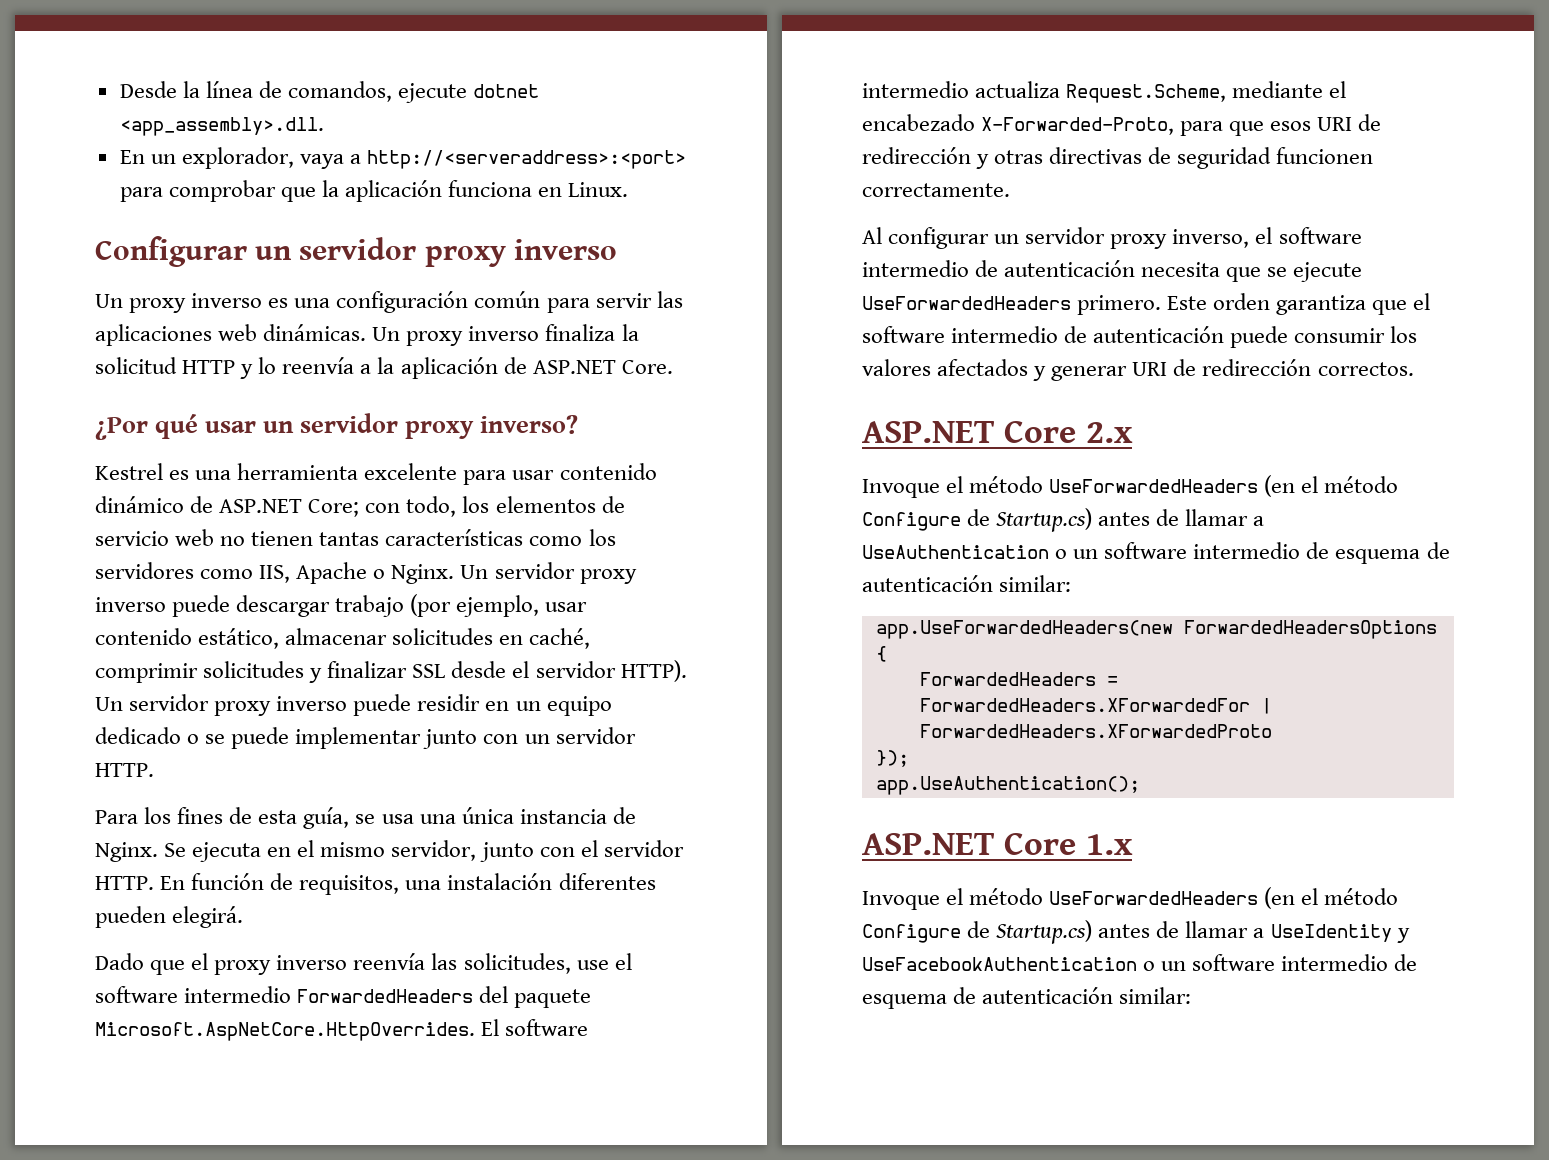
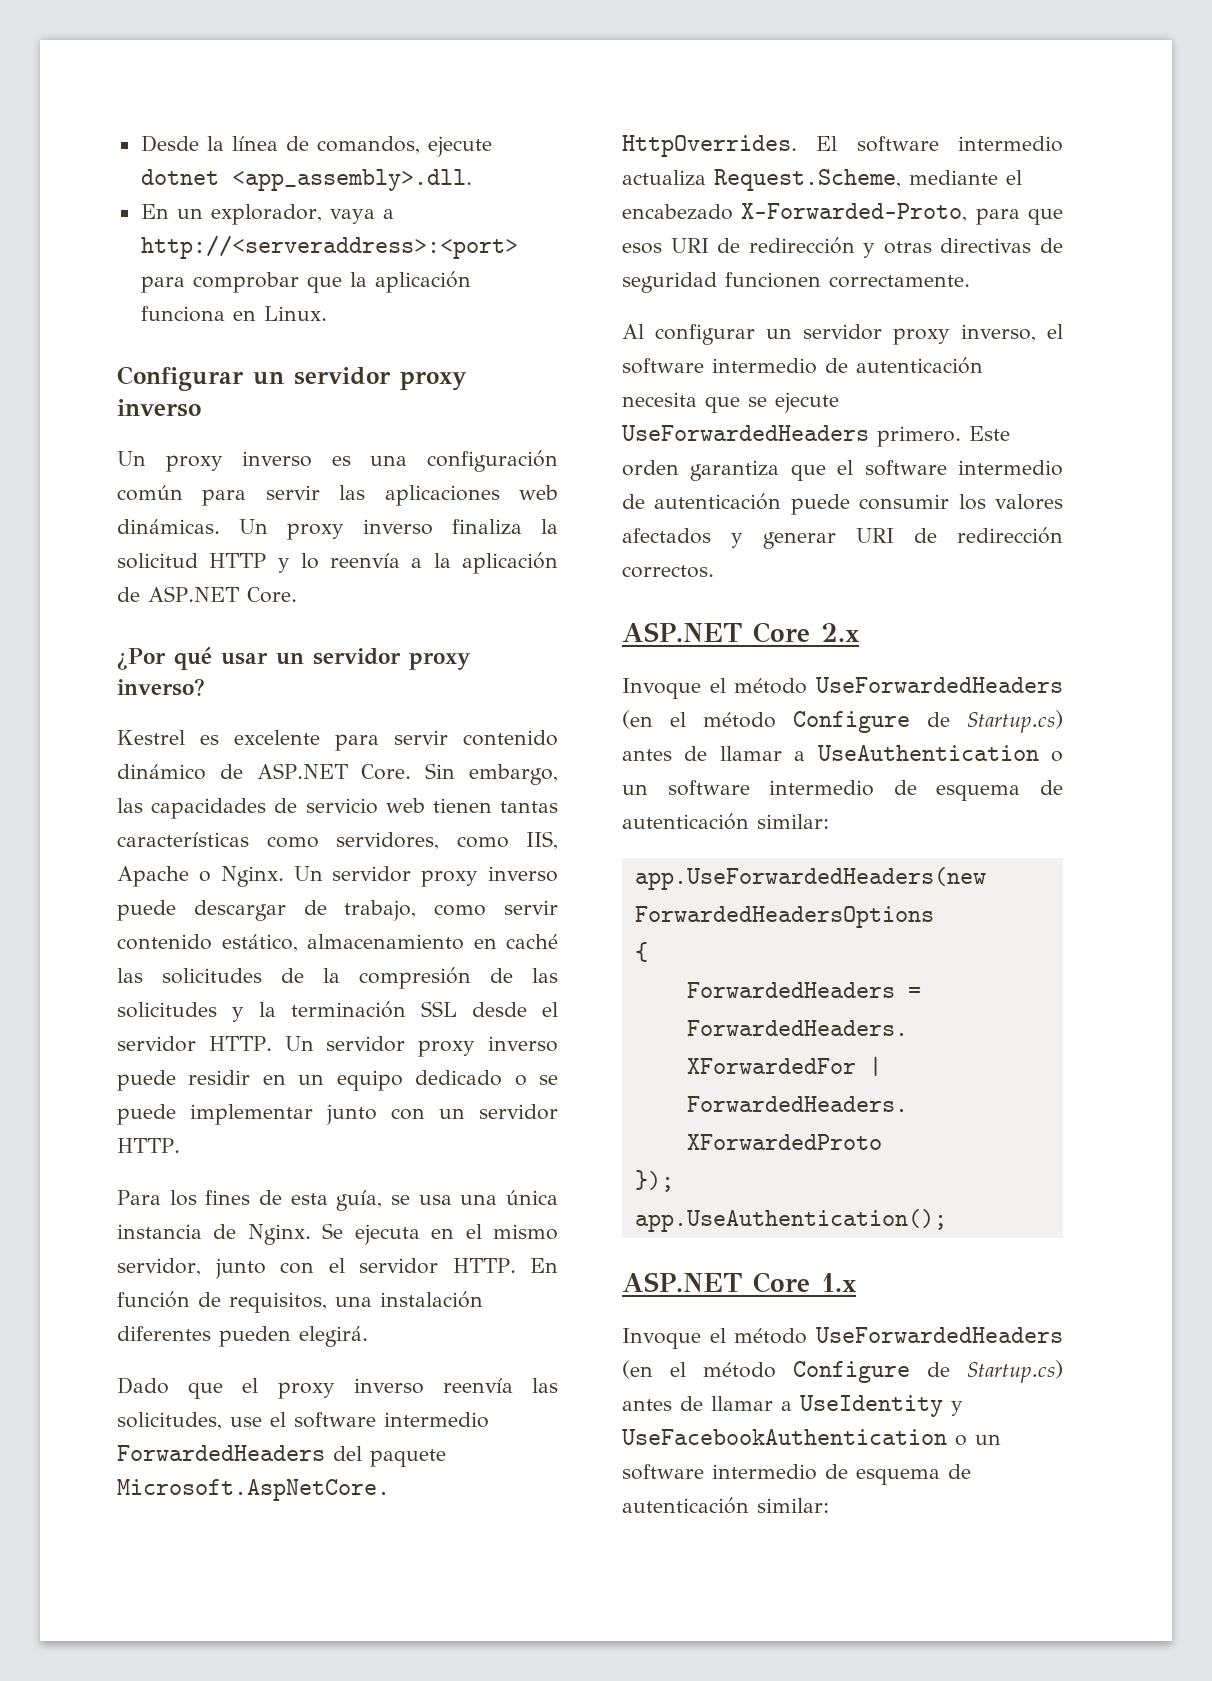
[195,463,359,480] una herramienta -> (219, 740) none
[512,470,555,480] usar -> [394,730,448,745] servir
[308,496,596,517] Core; con todo, los elementos -> [361,763,558,785] [117,798,267,819] Core. Sin embargo, las capacidades
[220,536,246,546] no -> (425, 805) none
[588,529,616,546] [95,562,194,579] los servidores -> [336,832,439,850] servidores,
[335,594,588,617] [95,628,591,649] [95,661,408,683] trabajo (por ejemplo, usar contenido estático, almacenar solicitudes en caché, comprimir solicitudes y finalizar -> [303,900,558,921] [117,934,558,952] [117,967,558,989] [117,1001,406,1022] de trabajo, como servir contenido estático, almacenamiento en caché las solicitudes de la compresión de las solicitudes y la terminación
[620,660,687,682] HTTP). -> [208,1036,272,1051] HTTP.

